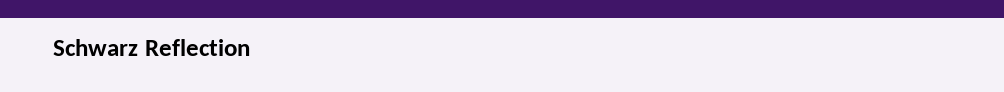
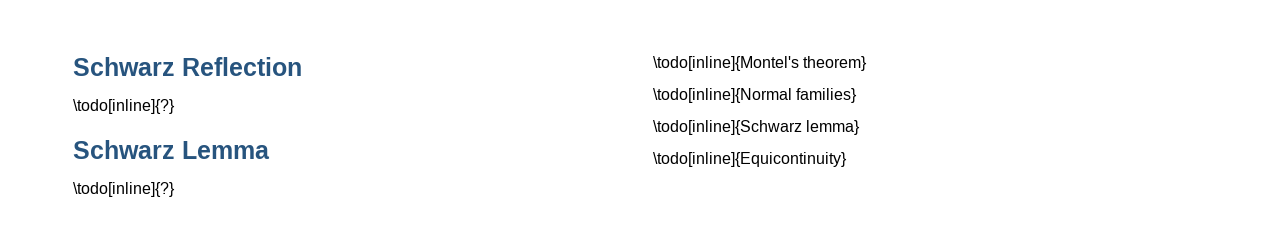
(250, 47) none -> [73,99,175,114] [73,140,270,159] [73,182,175,197] [653,56,868,71] [653,88,858,103] [653,120,861,135] [653,152,847,167] // \todo[inline]{?} // Schwarz Lemma // \todo[inline]{?} // \todo[inline]{Montel's theorem} // \todo[inline]{Normal families} // \todo[inline]{Schwarz lemma} // \todo[inline]{Equicontinuity}

